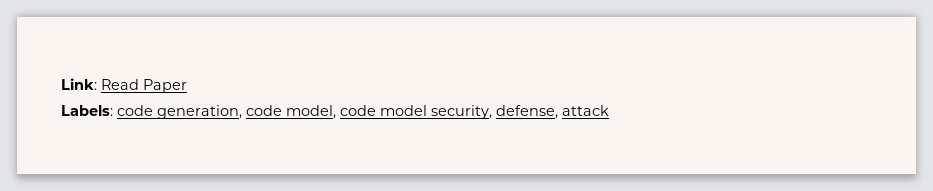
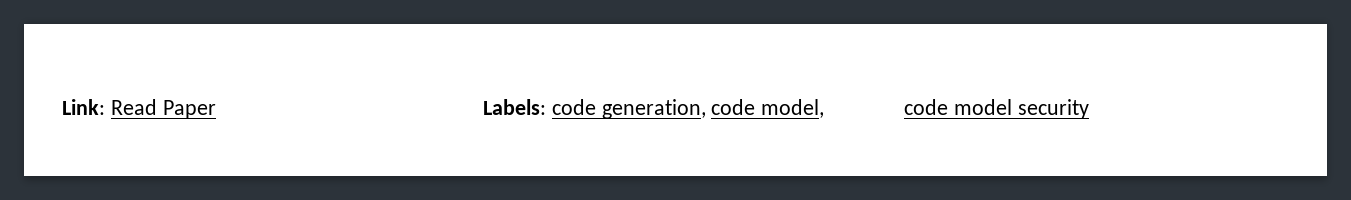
[431,105,609,119] security, defense, attack -> [1017,99,1089,119] security

